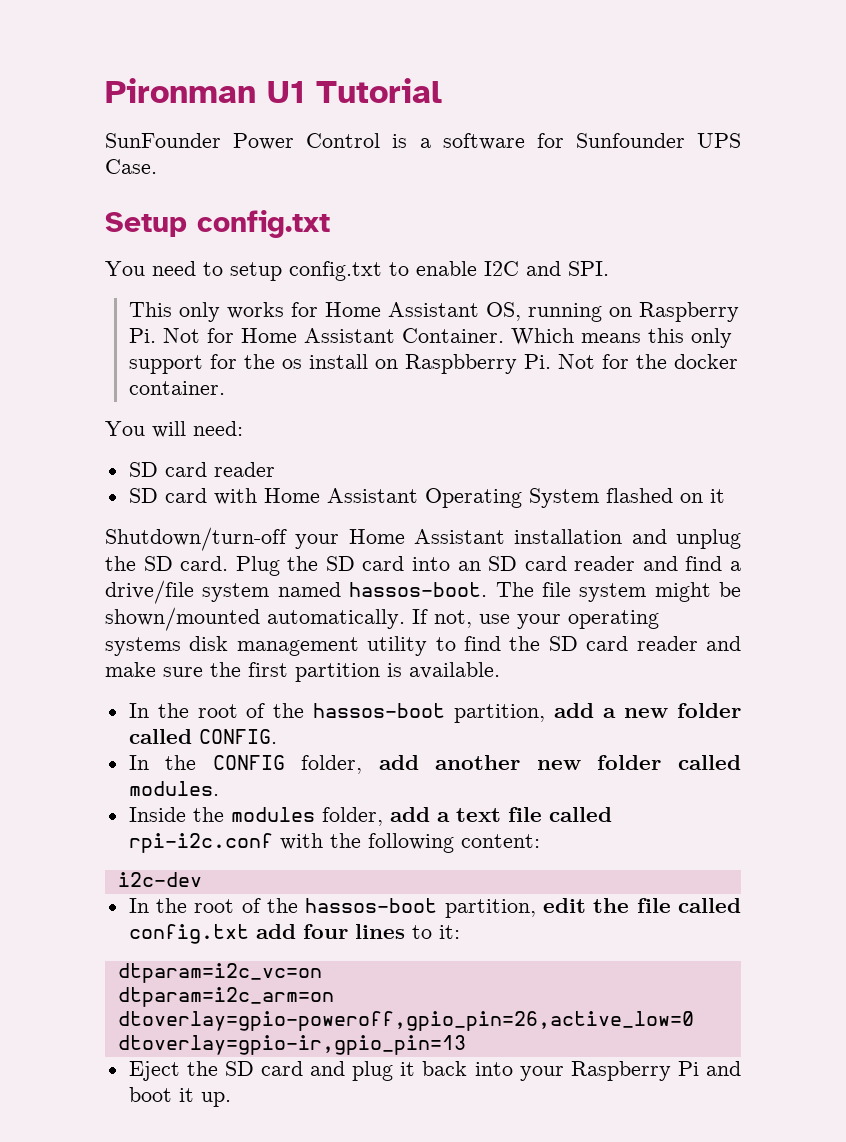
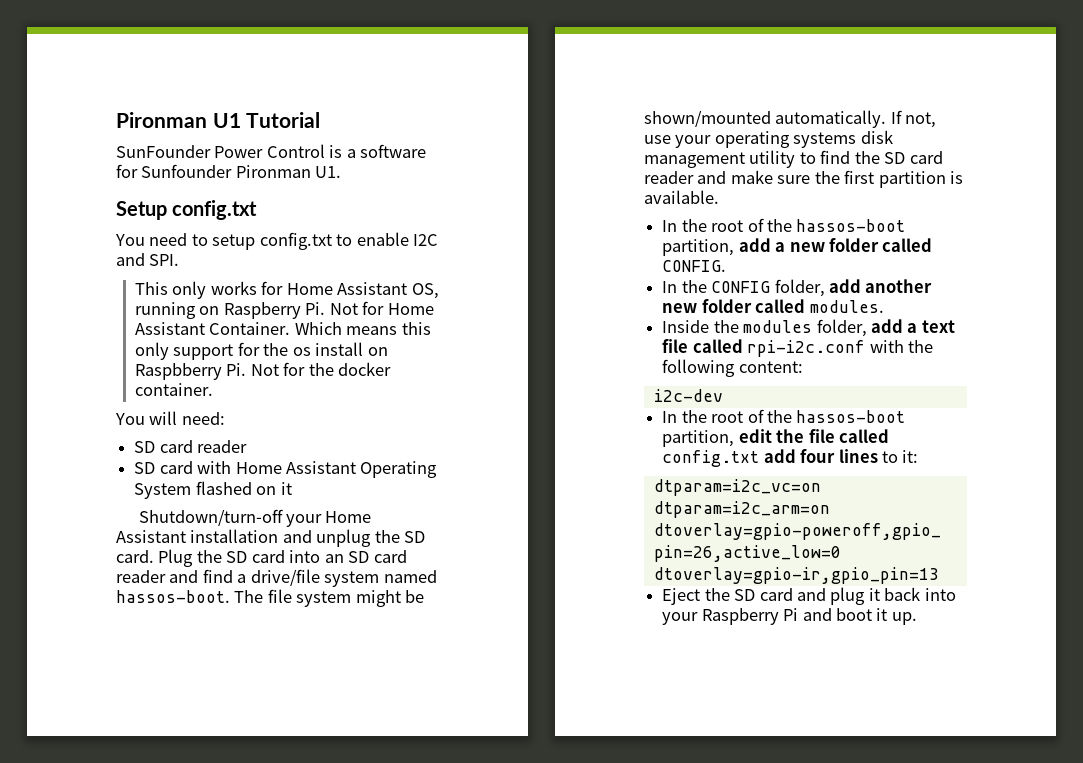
[697,133,741,148] [105,159,157,174] UPS Case. -> [235,165,342,178] Pironman U1.

